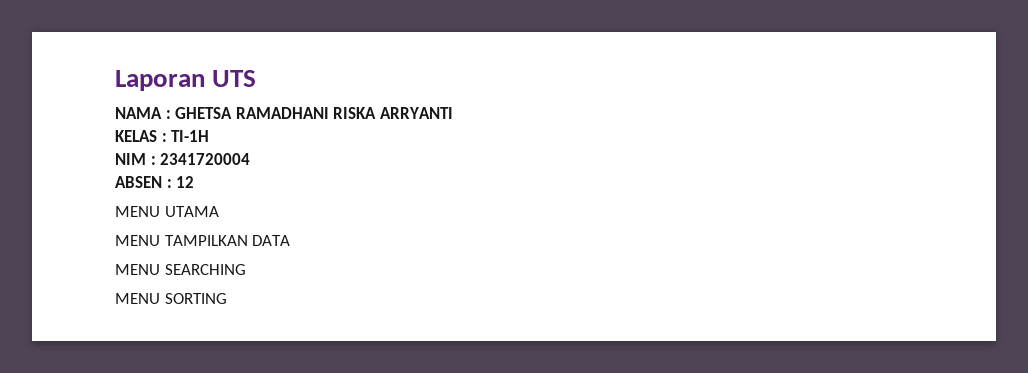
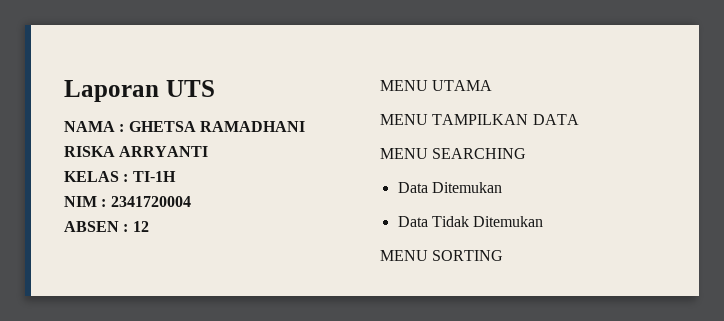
(246, 269) none -> [397,182,502,193] [397,216,544,227] // Data Ditemukan // Data Tidak Ditemukan

